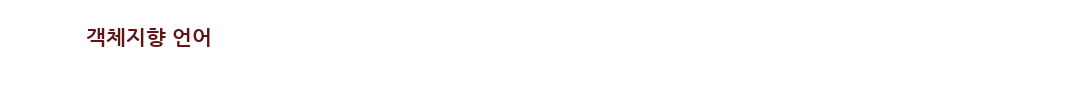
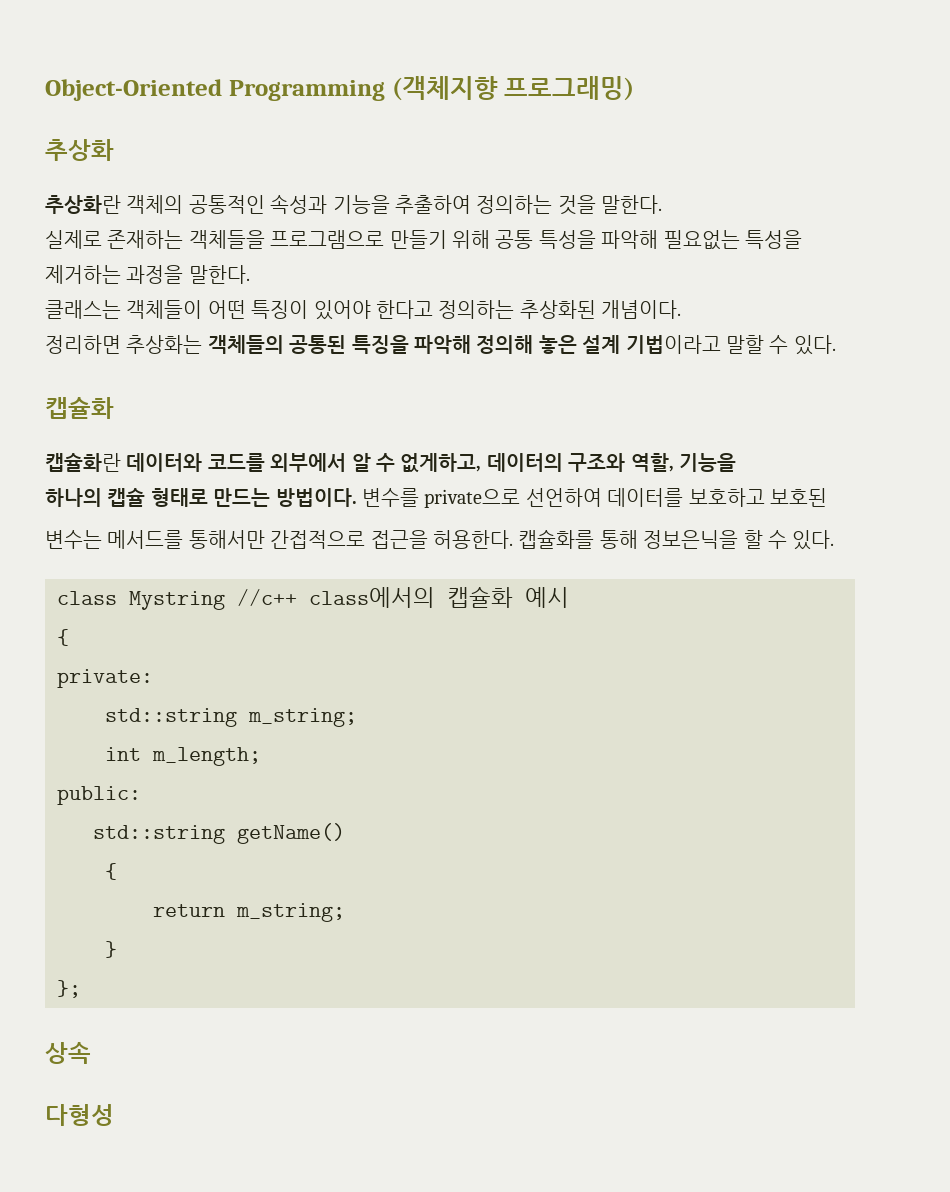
[86,28,212,47] 객체지향 언어 -> [45,76,635,101] [45,139,114,161] [45,194,663,215] [45,230,802,250] [45,265,250,284] [45,300,682,320] [45,335,836,355] [45,397,114,419] [45,453,736,473] [45,488,827,508] [45,529,835,550] [57,586,569,610] [57,629,69,646] [57,669,153,688] [105,708,357,727] [105,747,261,766] [57,786,141,805] [93,823,345,844] [105,863,117,880] [153,903,345,922] [105,941,117,958] [57,980,81,998] [45,1042,91,1064] [45,1104,114,1126] Object-Oriented Programming (객체지향 프로그래밍) // 추상화 // 추상화란 객체의 공통적인 속성과 기능을 추출하여 정의하는 것을 말한다. // 실제로 존재하는 객체들을 프로그램으로 만들기 위해 공통 특성을 파악해 필요없는 특성을 제거하는 과정을 말한다. // 클래스는 객체들이 어떤 특징이 있어야 한다고 정의하는 추상화된 개념이다. // 정리하면 추상화는 객체들의 공통된 특징을 파악해 정의해 놓은 설계 기법이라고 말할 수 있다. // 캡슐화 // 캡슐화란 데이터와 코드를 외부에서 알 수 없게하고, 데이터의 구조와 역할, 기능을 // 하나의 캡슐 형태로 만드는 방법이다. 변수를 private으로 선언하여 데이터를 보호하고 보호된 // 변수는 메서드를 통해서만 간접적으로 접근을 허용한다. 캡슐화를 통해 정보은닉을 할 수 있다. // class Mystring //c++ class에서의 캡슐화 예시 // { // private: // std::string m_string; // int m_length; // public: // std::string getName() // { // return m_string; // } // }; // 상속 // 다형성

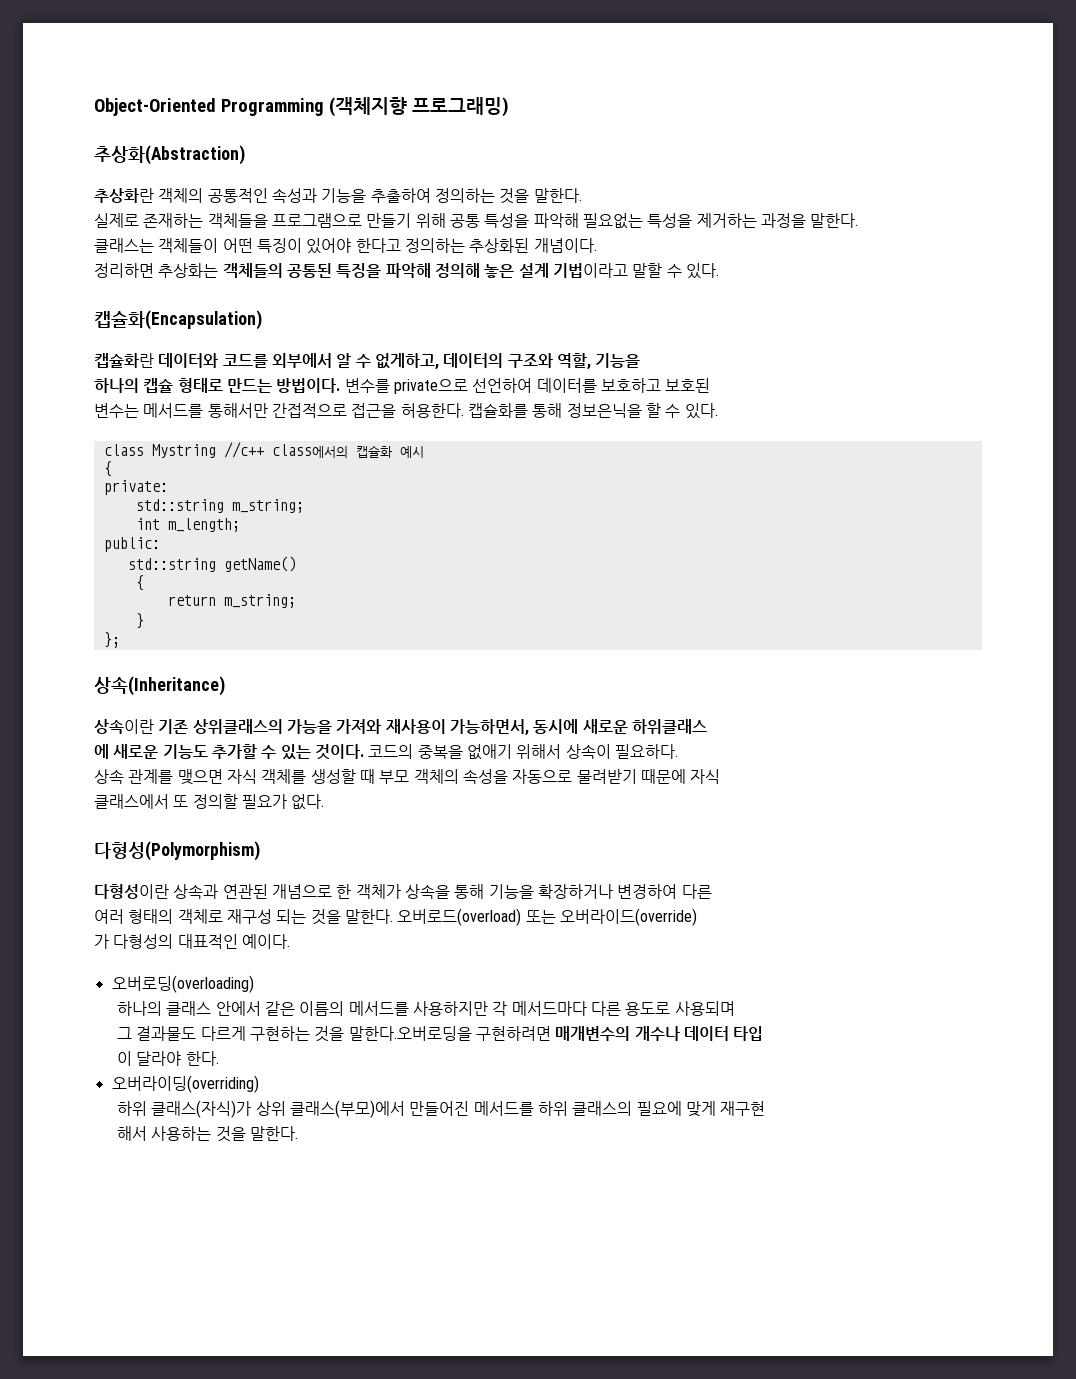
[45,139,114,161] 추상화 -> [94,145,245,165] 추상화(Abstraction)
[45,397,114,419] 캡슐화 -> [94,310,262,330] 캡슐화(Encapsulation)
[45,1042,91,1064] [45,1104,114,1126] 상속 // 다형성 -> [94,676,225,696] [94,719,707,736] [94,744,678,760] [94,769,721,785] [94,794,325,810] [94,841,260,861] [94,884,712,899] [94,908,697,926] [94,934,290,949] [111,975,254,993] [117,1001,735,1016] [117,1026,764,1042] [117,1051,219,1066] [111,1075,259,1093] [117,1100,766,1118] [117,1126,299,1142] 상속(Inheritance) // 상속이란 기존 상위클래스의 가능을 가져와 재사용이 가능하면서, 동시에 새로운 하위클래스 // 에 새로운 기능도 추가할 수 있는 것이다. 코드의 중복을 없애기 위해서 상속이 필요하다. // 상속 관계를 맺으면 자식 객체를 생성할 때 부모 객체의 속성을 자동으로 물려받기 때문에 자식 // 클래스에서 또 정의할 필요가 없다. // 다형성(Polymorphism) // 다형성이란 상속과 연관된 개념으로 한 객체가 상속을 통해 기능을 확장하거나 변경하여 다른 // 여러 형태의 객체로 재구성 되는 것을 말한다. 오버로드(overload) 또는 오버라이드(override) // 가 다형성의 대표적인 예이다. // 오버로딩(overloading) // 하나의 클래스 안에서 같은 이름의 메서드를 사용하지만 각 메서드마다 다른 용도로 사용되며 // 그 결과물도 다르게 구현하는 것을 말한다.오버로딩을 구현하려면 매개변수의 개수나 데이터 타입 // 이 달라야 한다. // 오버라이딩(overriding) // 하위 클래스(자식)가 상위 클래스(부모)에서 만들어진 메서드를 하위 클래스의 필요에 맞게 재구현 // 해서 사용하는 것을 말한다.

